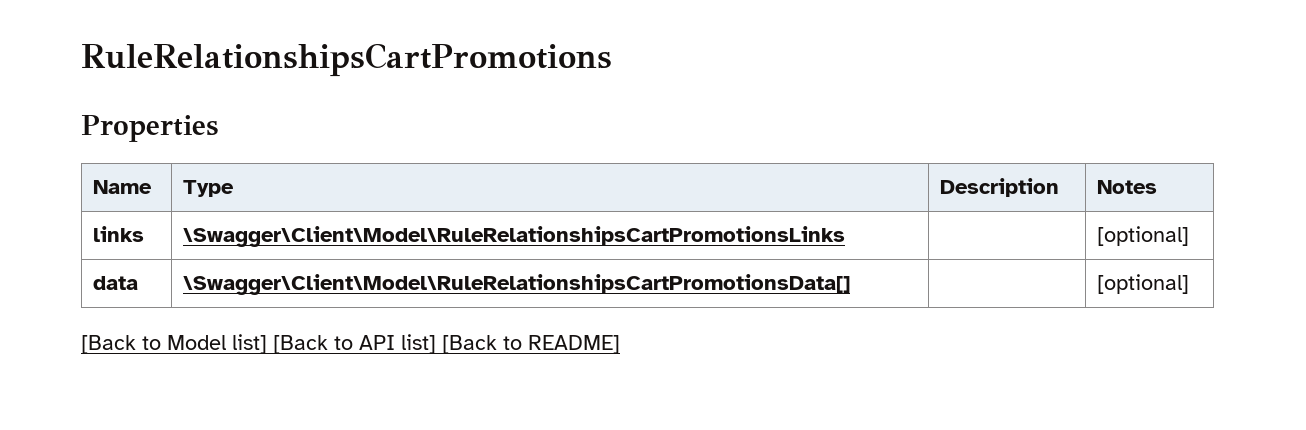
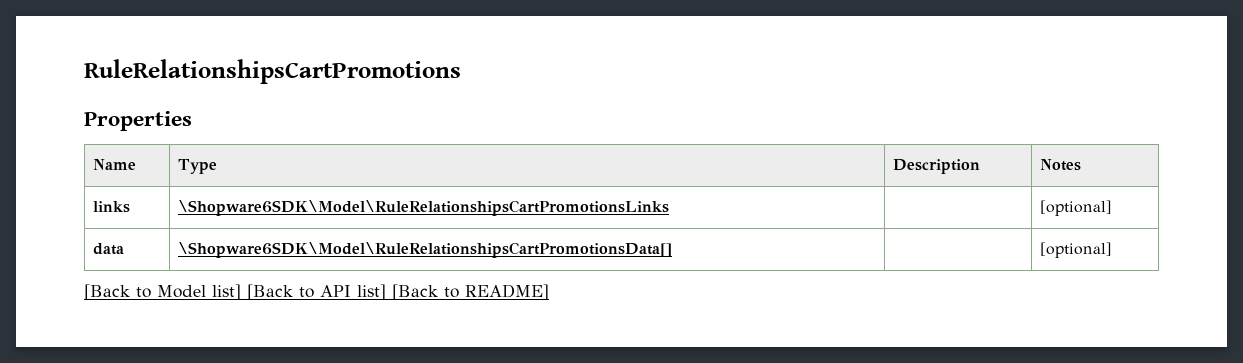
[182,226,845,247] \Swagger\Client\Model\RuleRelationshipsCartPromotionsLinks -> [177,200,669,216] \Shopware6SDK\Model\RuleRelationshipsCartPromotionsLinks
[182,274,850,295] \Swagger\Client\Model\RuleRelationshipsCartPromotionsData[] -> [177,242,672,258] \Shopware6SDK\Model\RuleRelationshipsCartPromotionsData[]

